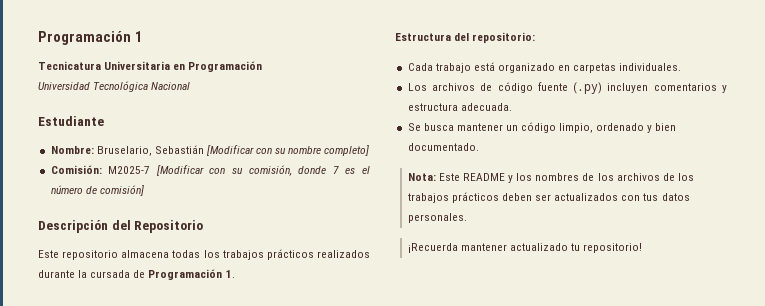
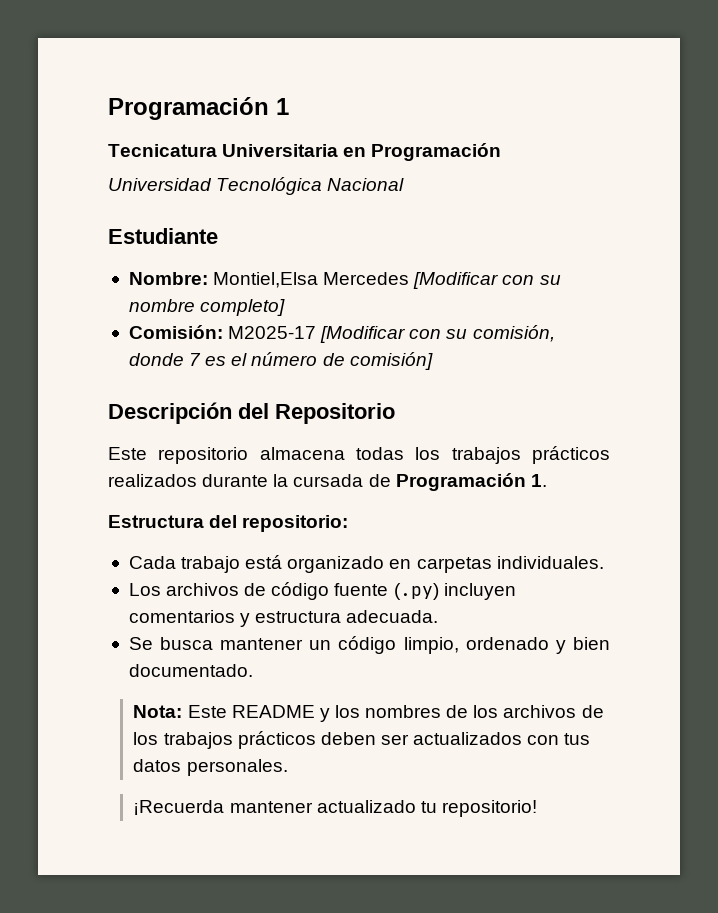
[96,145,204,156] Bruselario, Sebastián -> [213,272,410,288] Montiel,Elsa Mercedes
[108,166,151,174] M2025-7 -> [228,326,317,339] M2025-17

